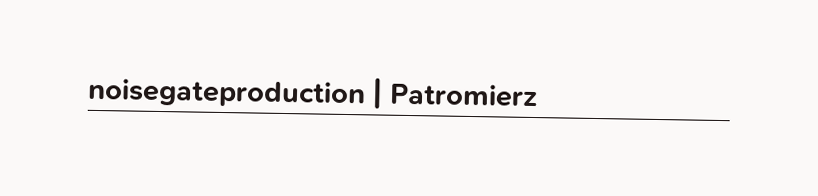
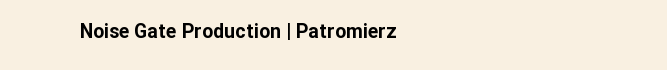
[87,77,366,109] noisegateproduction -> [80,23,281,38] Noise Gate Production

